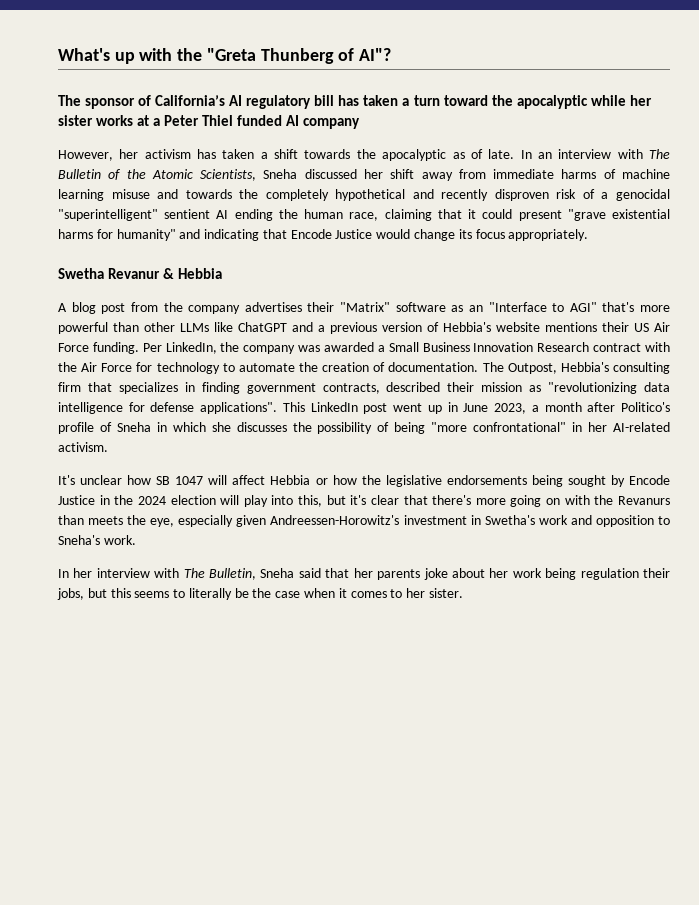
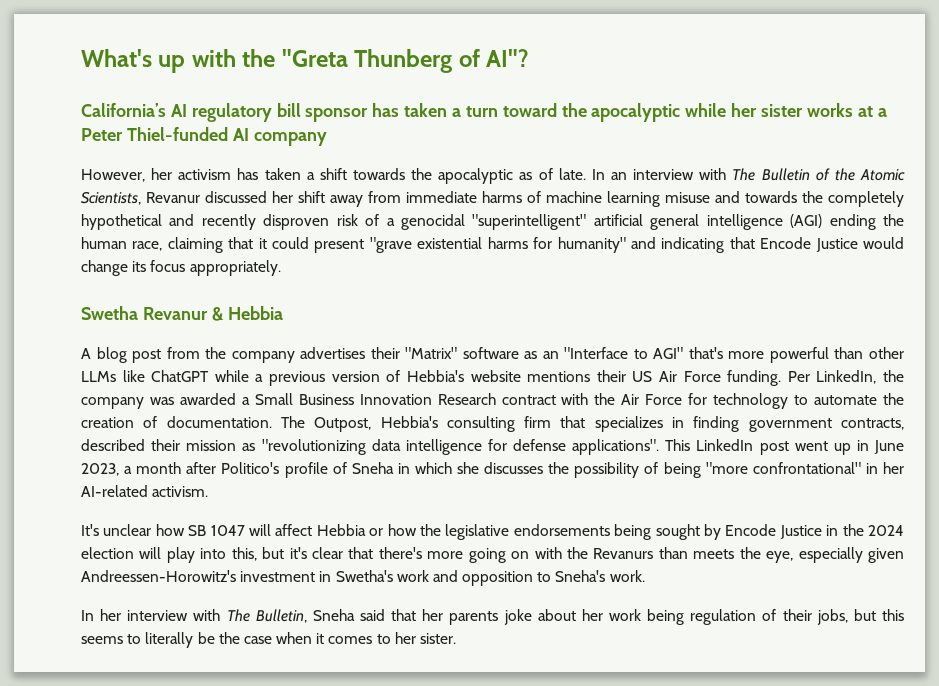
[58,95,152,109] The sponsor of -> (530, 58) none
(335, 100) none -> [305,108,369,122] sponsor
[202,115,283,126] Thiel funded -> [126,127,228,141] Thiel-funded
[263,169,298,179] Sneha -> [146,192,200,203] Revanur
[164,209,229,219] sentient AI -> [593,214,823,230] artificial general intelligence (AGI)
[292,322,313,332] and -> [214,370,249,382] while
(639, 574) none -> [762,609,777,621] of

